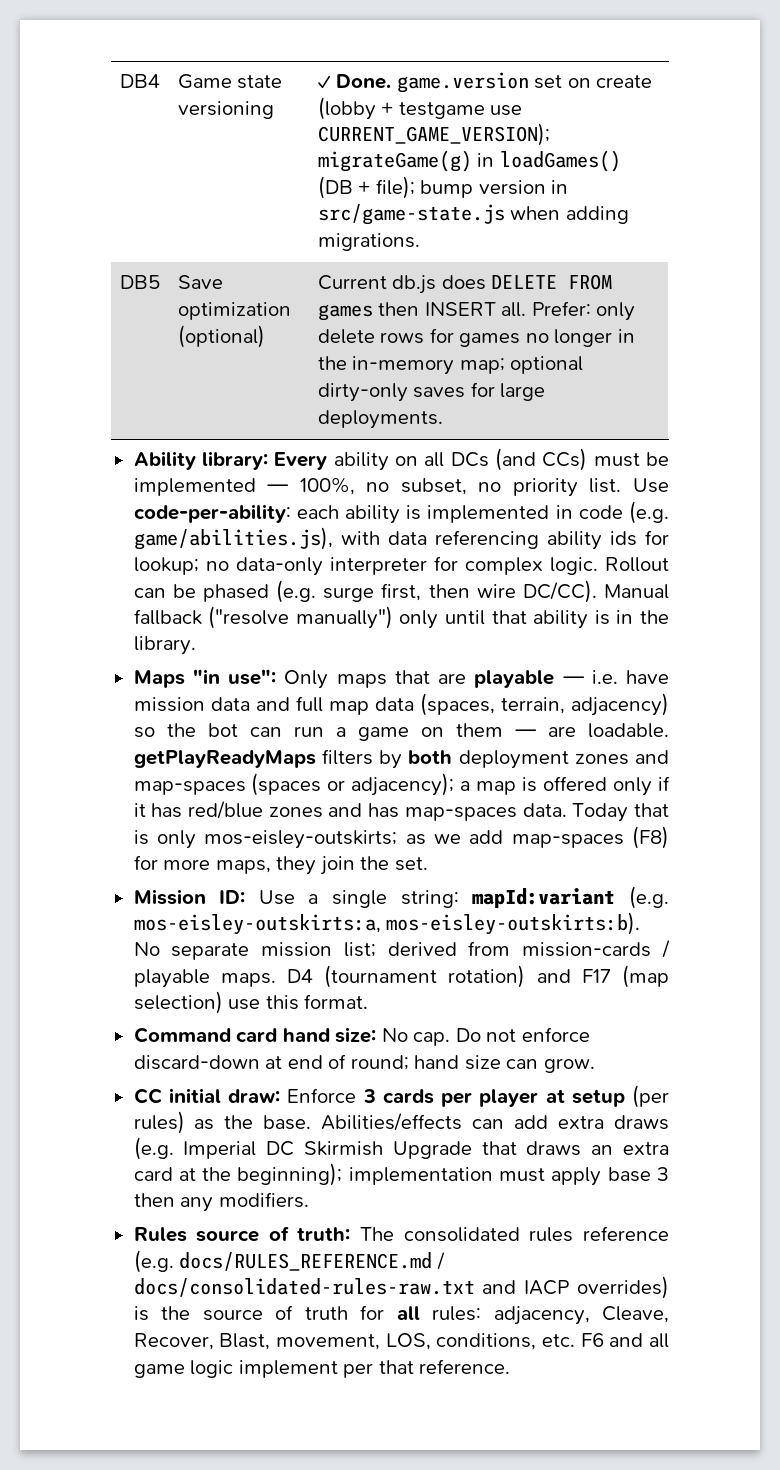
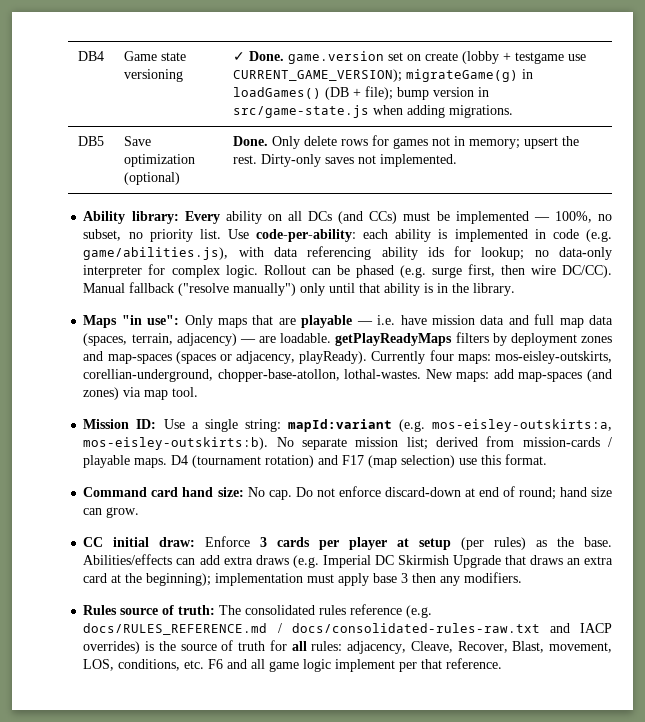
[317,274,613,294] [317,301,636,321] [317,328,635,347] [317,356,584,375] [317,382,546,402] [317,410,443,429] Current db.js does DELETE FROM games then INSERT all. Prefer: only delete rows for games no longer in the in-memory map; optional dirty-only saves for large deployments. -> [232,135,579,149] [232,154,457,167] Done. Only delete rows for games not in memory; upsert the rest. Dirty-only saves not implemented.
[133,723,503,741] so the bot can run a game on them -> (237, 339) none
[408,750,453,764] both -> (507, 339) none
[351,773,671,796] [133,801,670,822] [133,826,670,849] [133,855,428,875] adjacency); a map is offered only if it has red/blue zones and has map-spaces data. Today that is only mos-eisley-outskirts; as we add map-spaces (F8) for more maps, they join the set. -> [236,350,613,364] [83,369,613,382] [83,387,199,400] adjacency, playReady). Currently four maps: mos-eisley-outskirts, corellian-underground, chopper-base-atollon, lothal-wastes. New maps: add map-spaces (and zones) via map tool.

